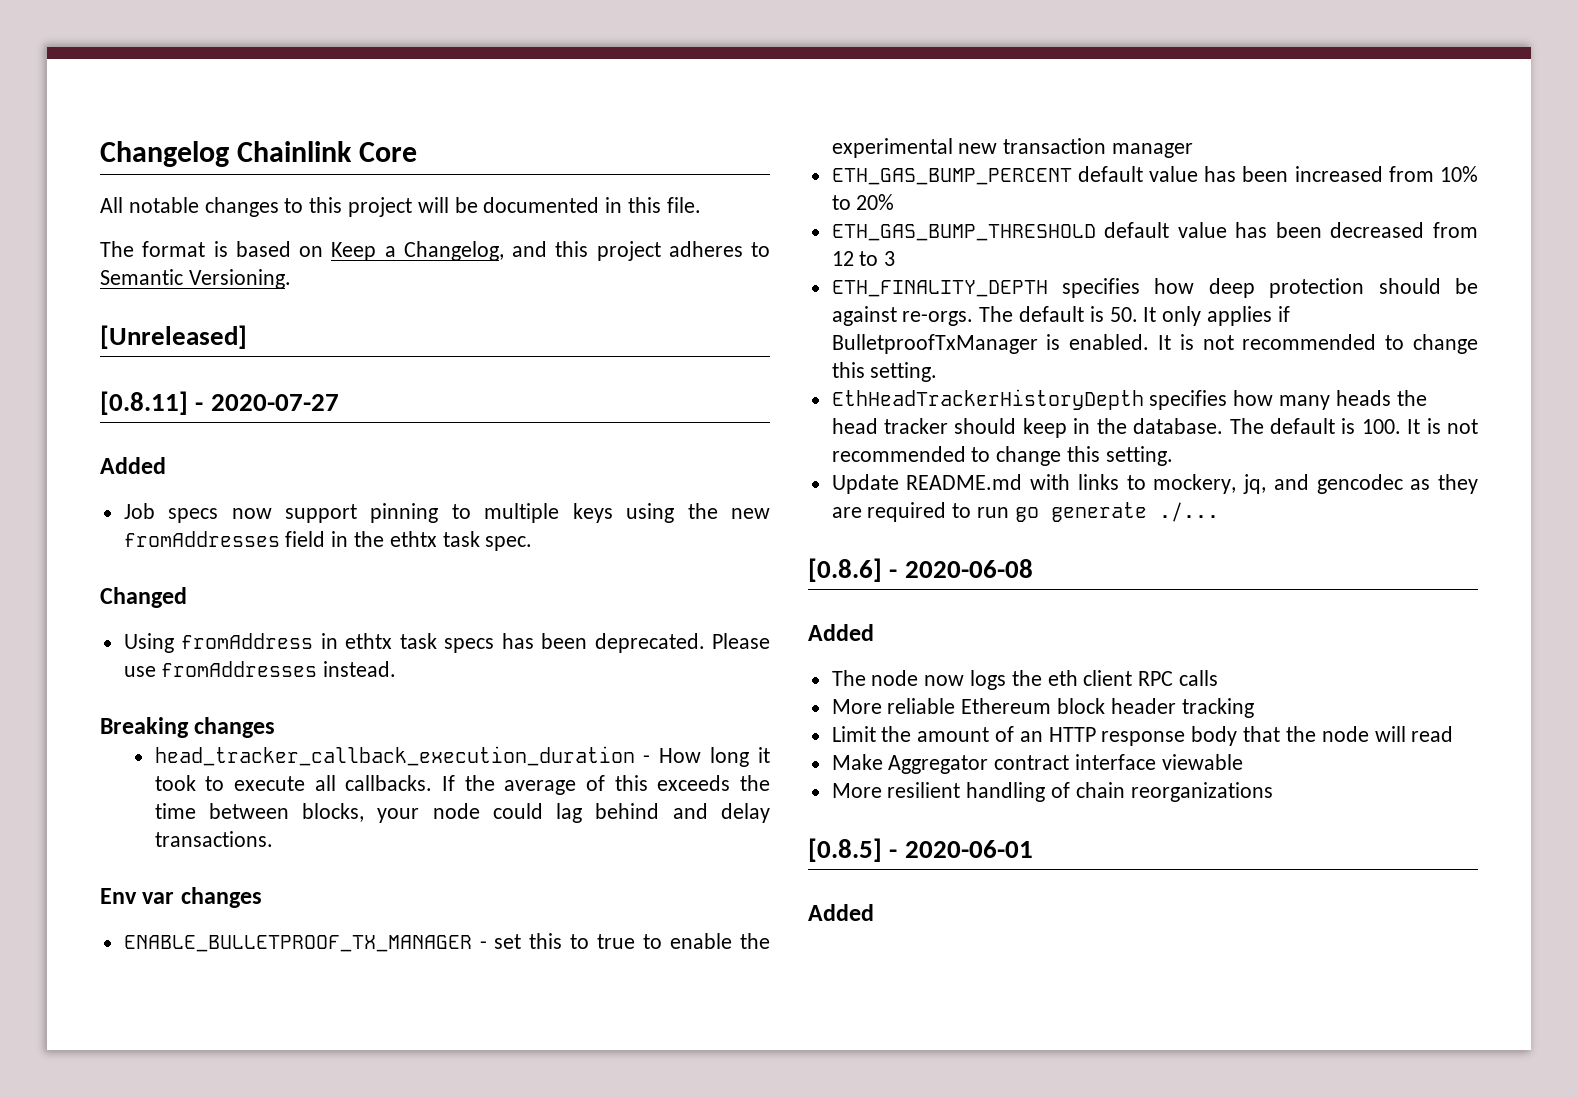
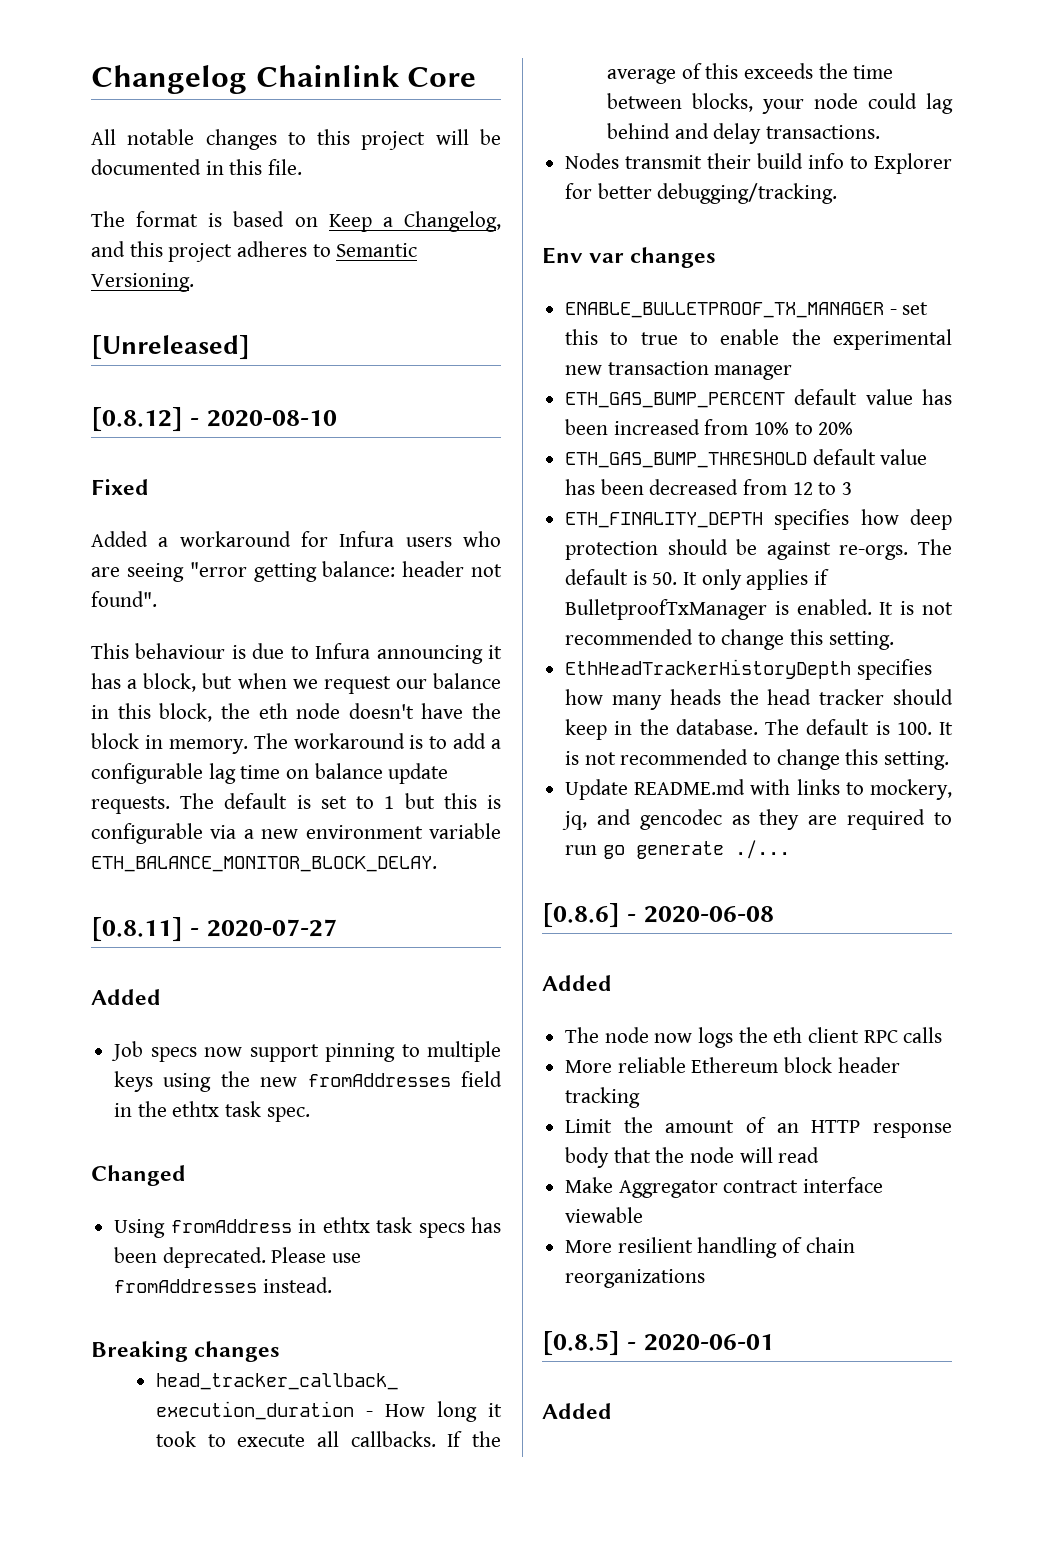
(247, 337) none -> [91,407,337,432] [91,479,149,495] [91,531,501,547] [91,561,502,582] [91,591,157,607] [91,643,502,664] [91,673,501,694] [91,703,501,722] [91,733,501,754] [91,763,449,784] [91,793,501,814] [91,823,501,844] [91,856,437,872] // [0.8.12] - 2020-08-10 // Fixed // Added a workaround for Infura users who are seeing "error getting balance: header not found". // This behaviour is due to Infura announcing it has a block, but when we request our balance in this block, the eth node doesn't have the block in memory. The workaround is to add a configurable lag time on balance update requests. The default is set to 1 but this is configurable via a new environment variable ETH_BALANCE_MONITOR_BLOCK_DELAY.
(273, 839) none -> [565,153,952,174] [565,183,838,204] // Nodes transmit their build info to Explorer for better debugging/tracking.

